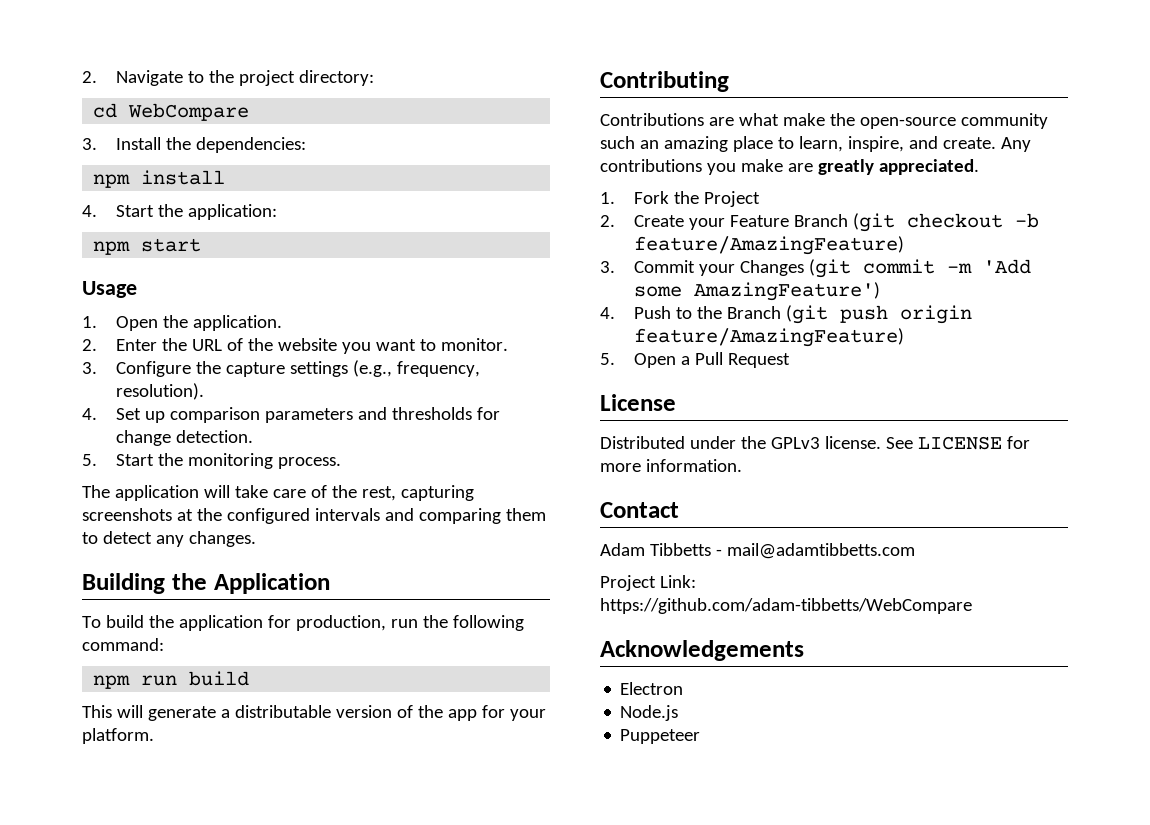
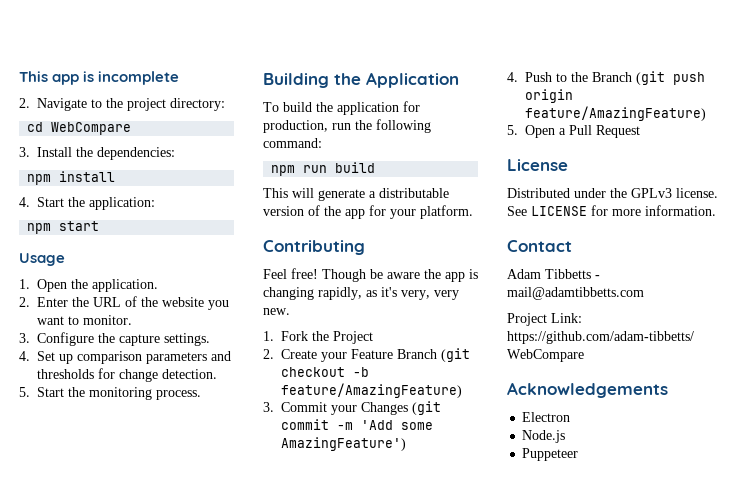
(82, 77) none -> [19,71,180,85] This app is incomplete //
[290,360,481,377] [116,383,205,400] settings (e.g., frequency, resolution). -> [164,333,210,346] settings.
[82,485,474,501] [82,508,546,524] [82,531,256,547] // The application will take care of the rest, capturing screenshots at the configured intervals and comparing them to detect any changes. -> (201, 395) none
[600,113,1048,129] [600,136,1031,152] [600,159,979,175] Contributions are what make the open-source community such an amazing place to learn, inspire, and create. Any contributions you make are greatly appreciated. -> [263,268,478,282] [263,287,459,300] [263,308,290,315] Feel free! Though be aware the app is changing rapidly, as it's very, very new.

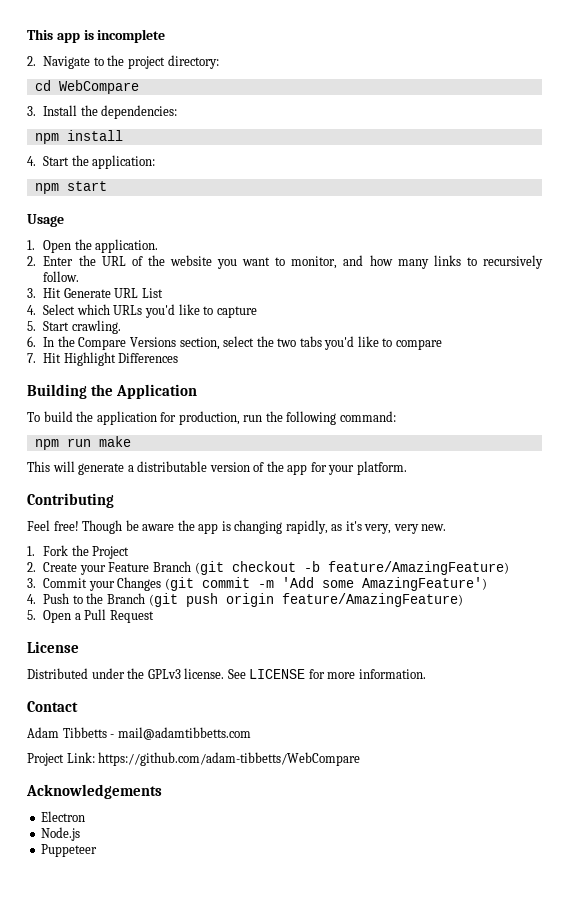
[83,315,132,325] [19,332,210,346] [19,351,231,364] [37,368,217,382] [19,387,201,400] monitor. // 3. Configure the capture settings. // 4. Set up comparison parameters and thresholds for change detection. // 5. Start the monitoring process. -> [291,255,543,269] [43,271,80,282] [27,288,163,298] [27,304,257,318] [27,320,121,334] [27,336,442,350] [27,352,179,366] monitor, and how many links to recursively follow. // 3. Hit Generate URL List // 4. Select which URLs you'd like to capture // 5. Start crawling. // 6. In the Compare Versions section, select the two tabs you'd like to compare // 7. Hit Highlight Differences
[335,162,376,173] build -> [98,436,131,447] make

